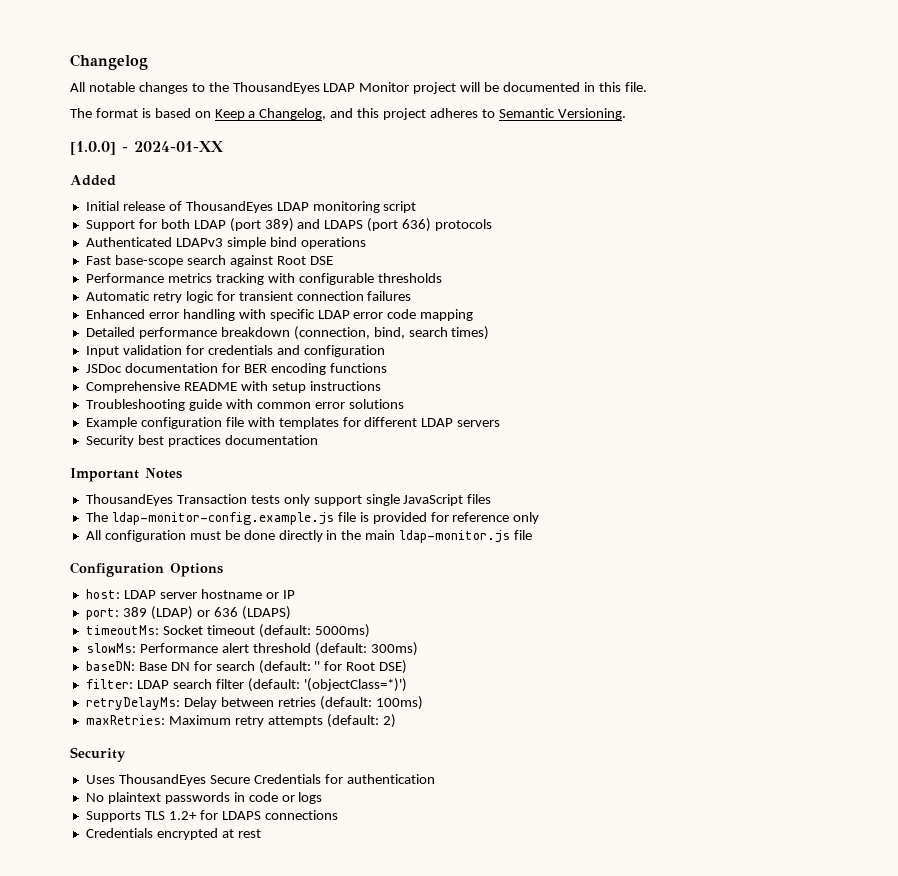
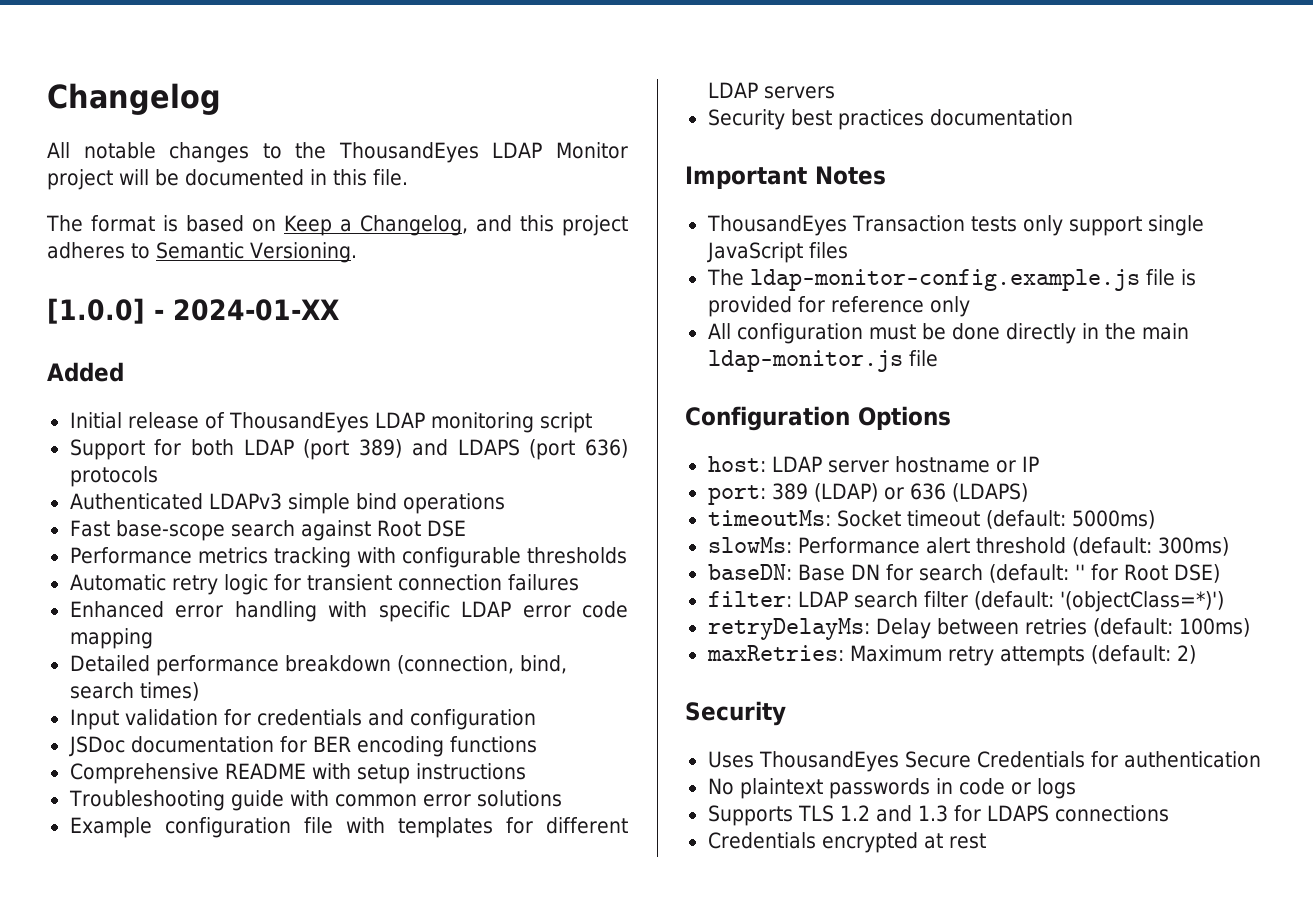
[168,811,197,820] 1.2+ -> [839,805,948,822] 1.2 and 1.3

